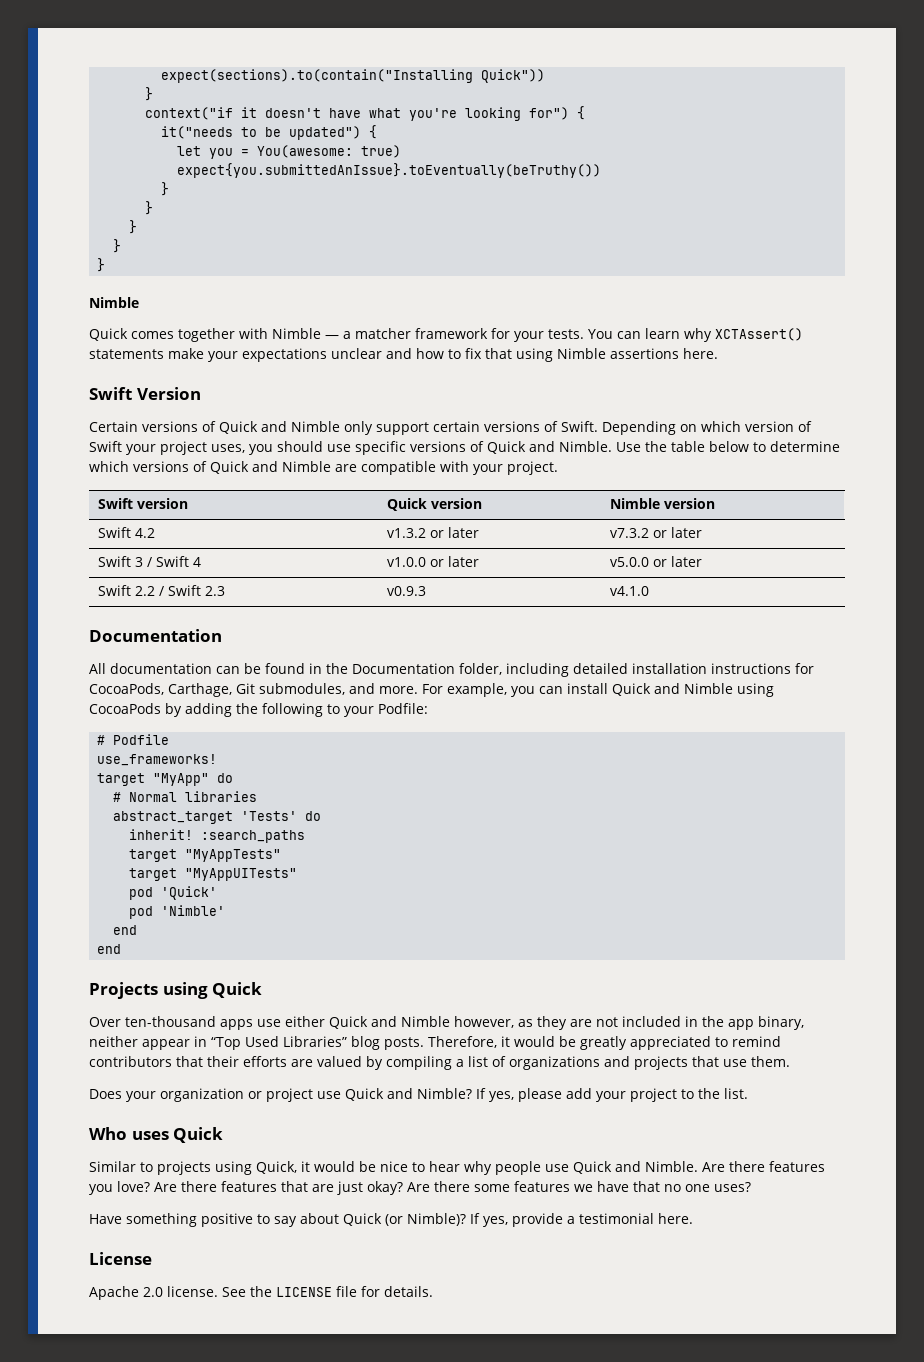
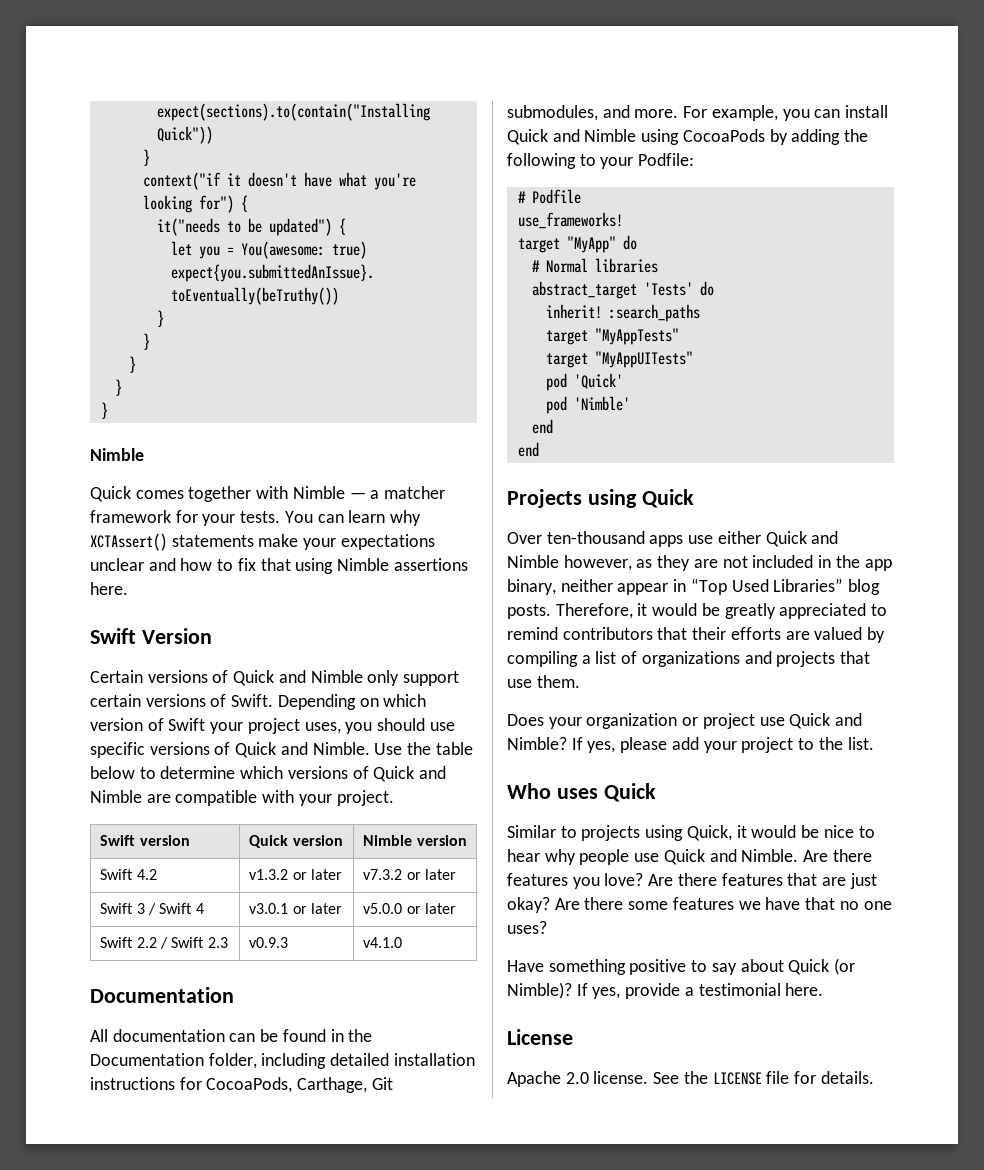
[387,557,427,567] v1.0.0 -> [249,903,289,914] v3.0.1

